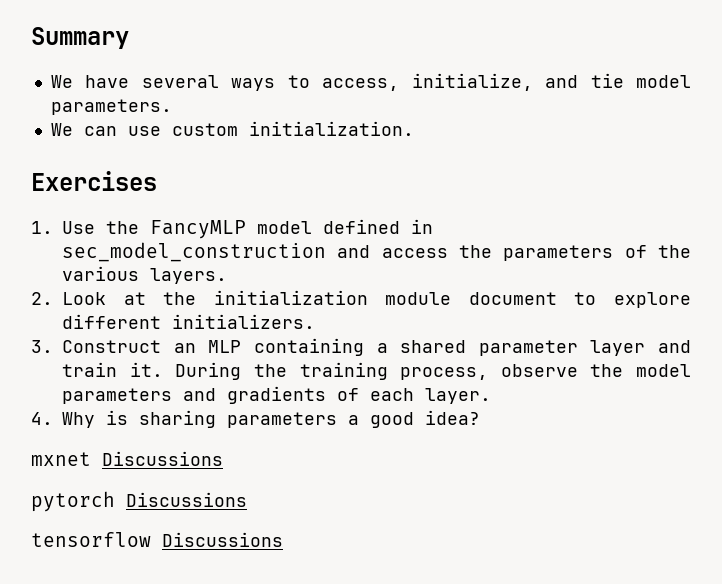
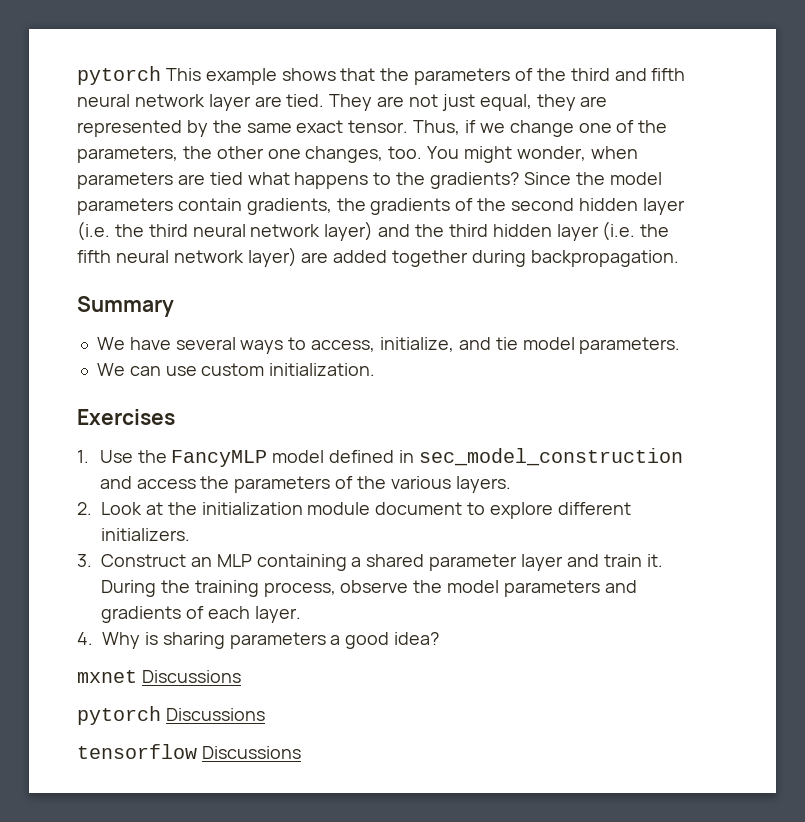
(31, 38) none -> [77,66,686,85] [77,94,608,111] [77,120,668,137] [77,146,638,163] [77,172,662,189] [77,198,685,215] [77,221,670,241] [77,247,679,267] pytorch This example shows that the parameters of the third and fifth neural network layer are tied. They are not just equal, they are represented by the same exact tensor. Thus, if we change one of the parameters, the other one changes, too. You might wonder, when parameters are tied what happens to the gradients? Since the model parameters contain gradients, the gradients of the second hidden layer (i.e. the third neural network layer) and the third hidden layer (i.e. the fifth neural network layer) are added together during backpropagation. //

